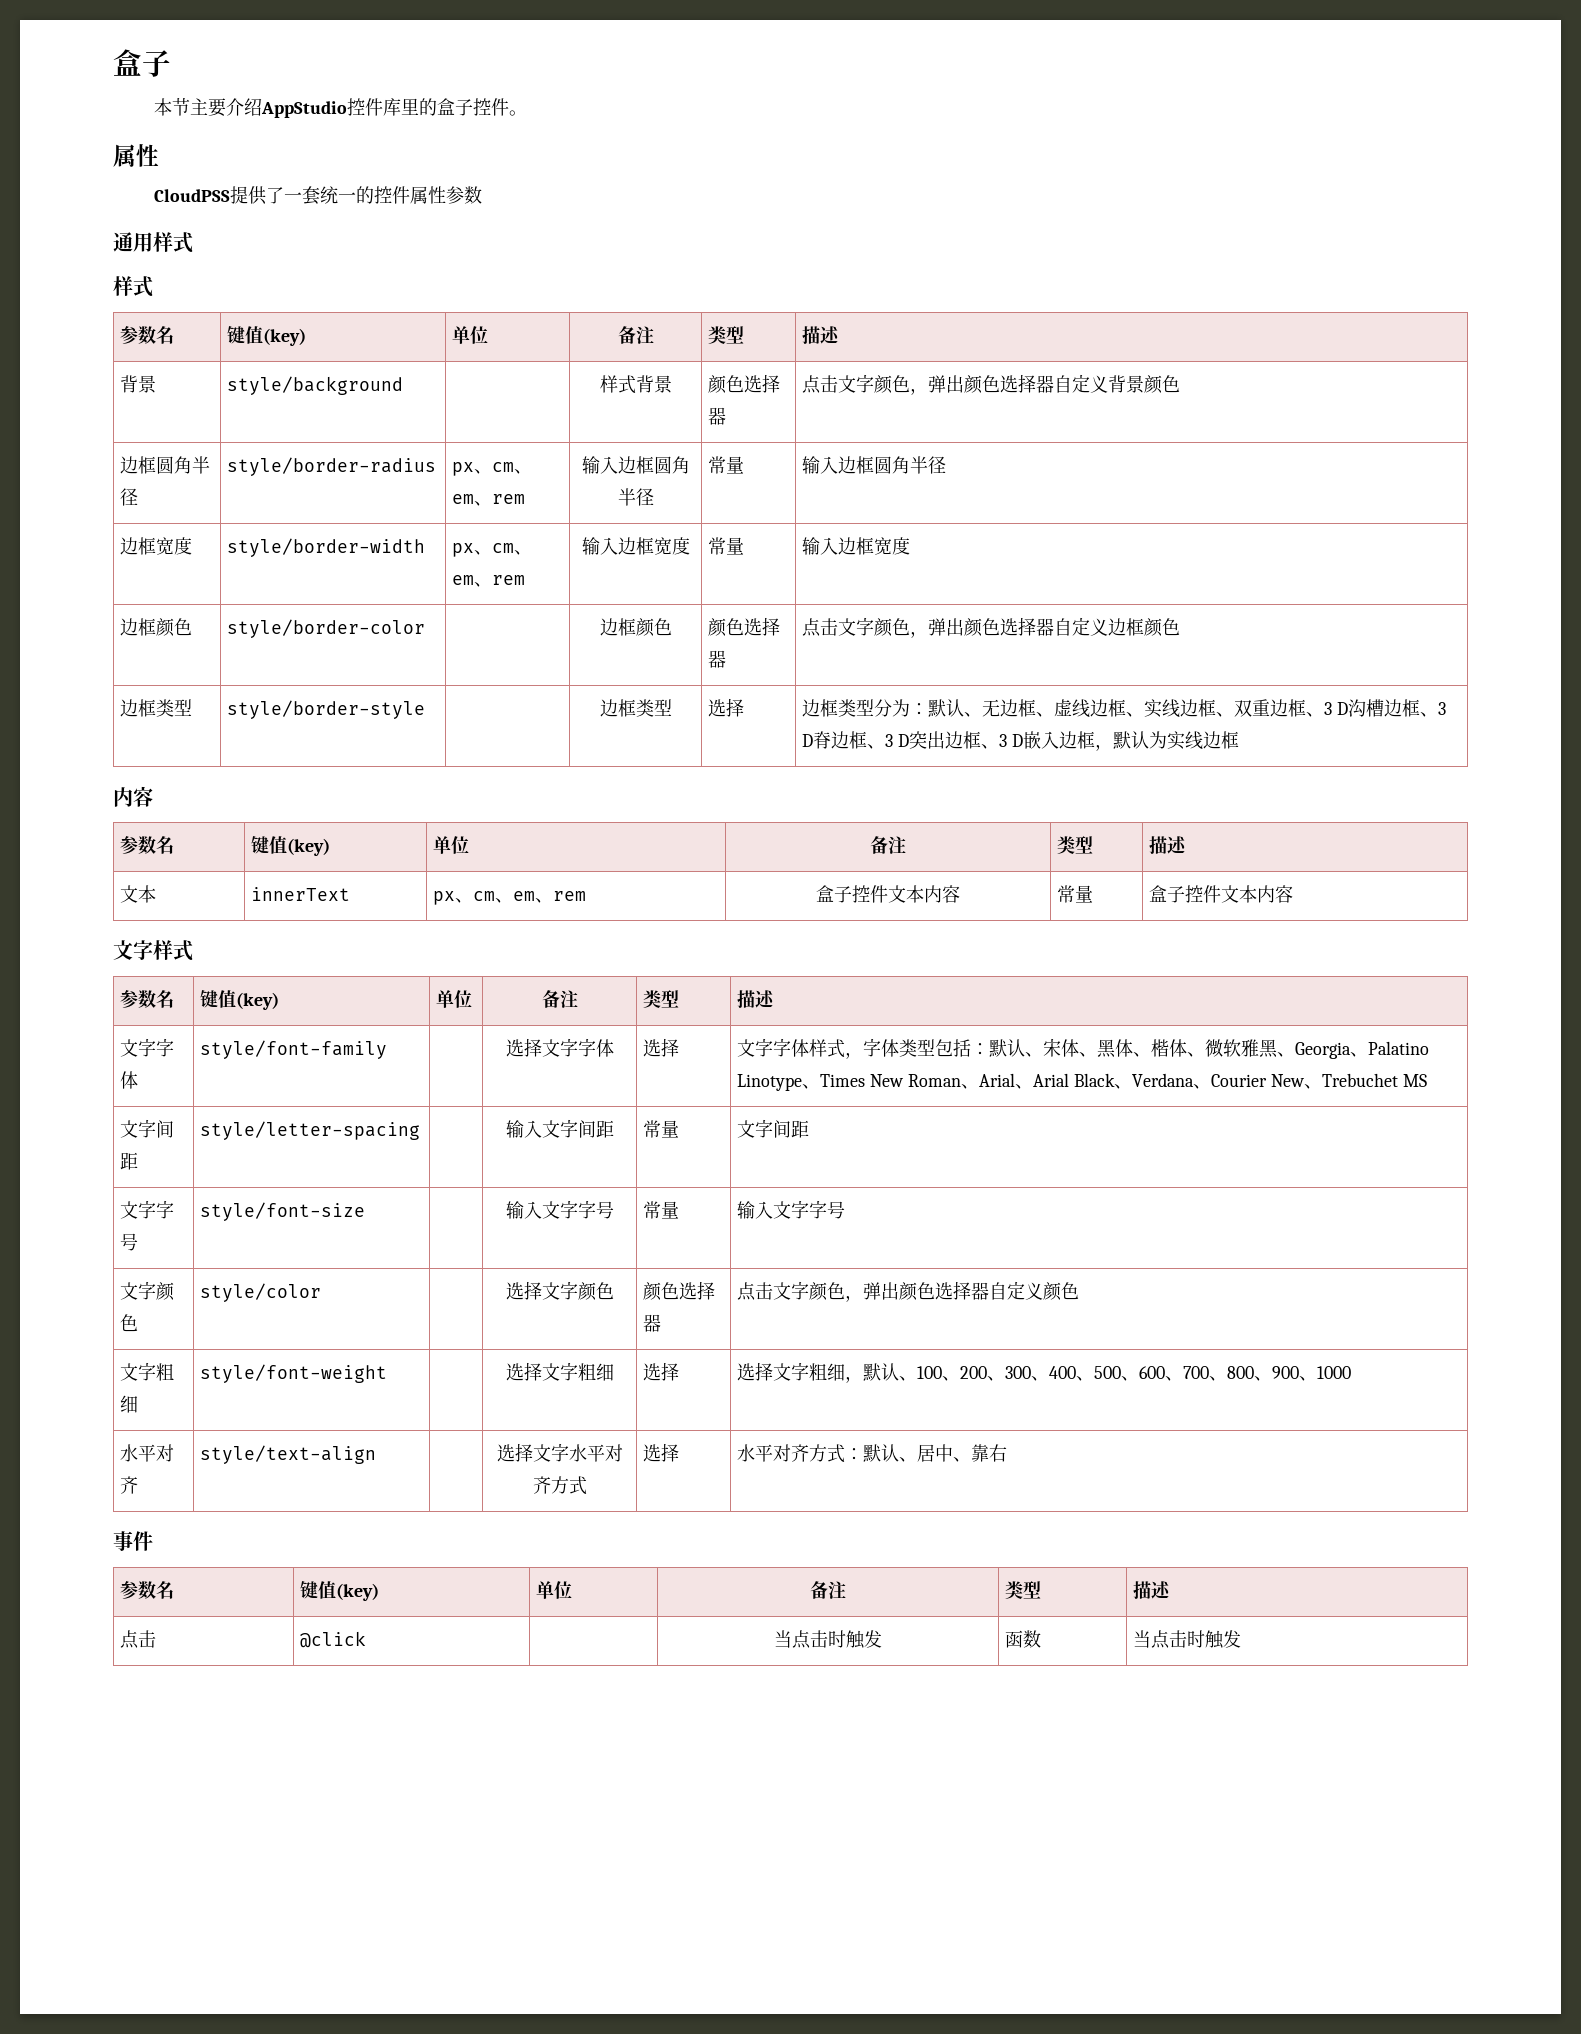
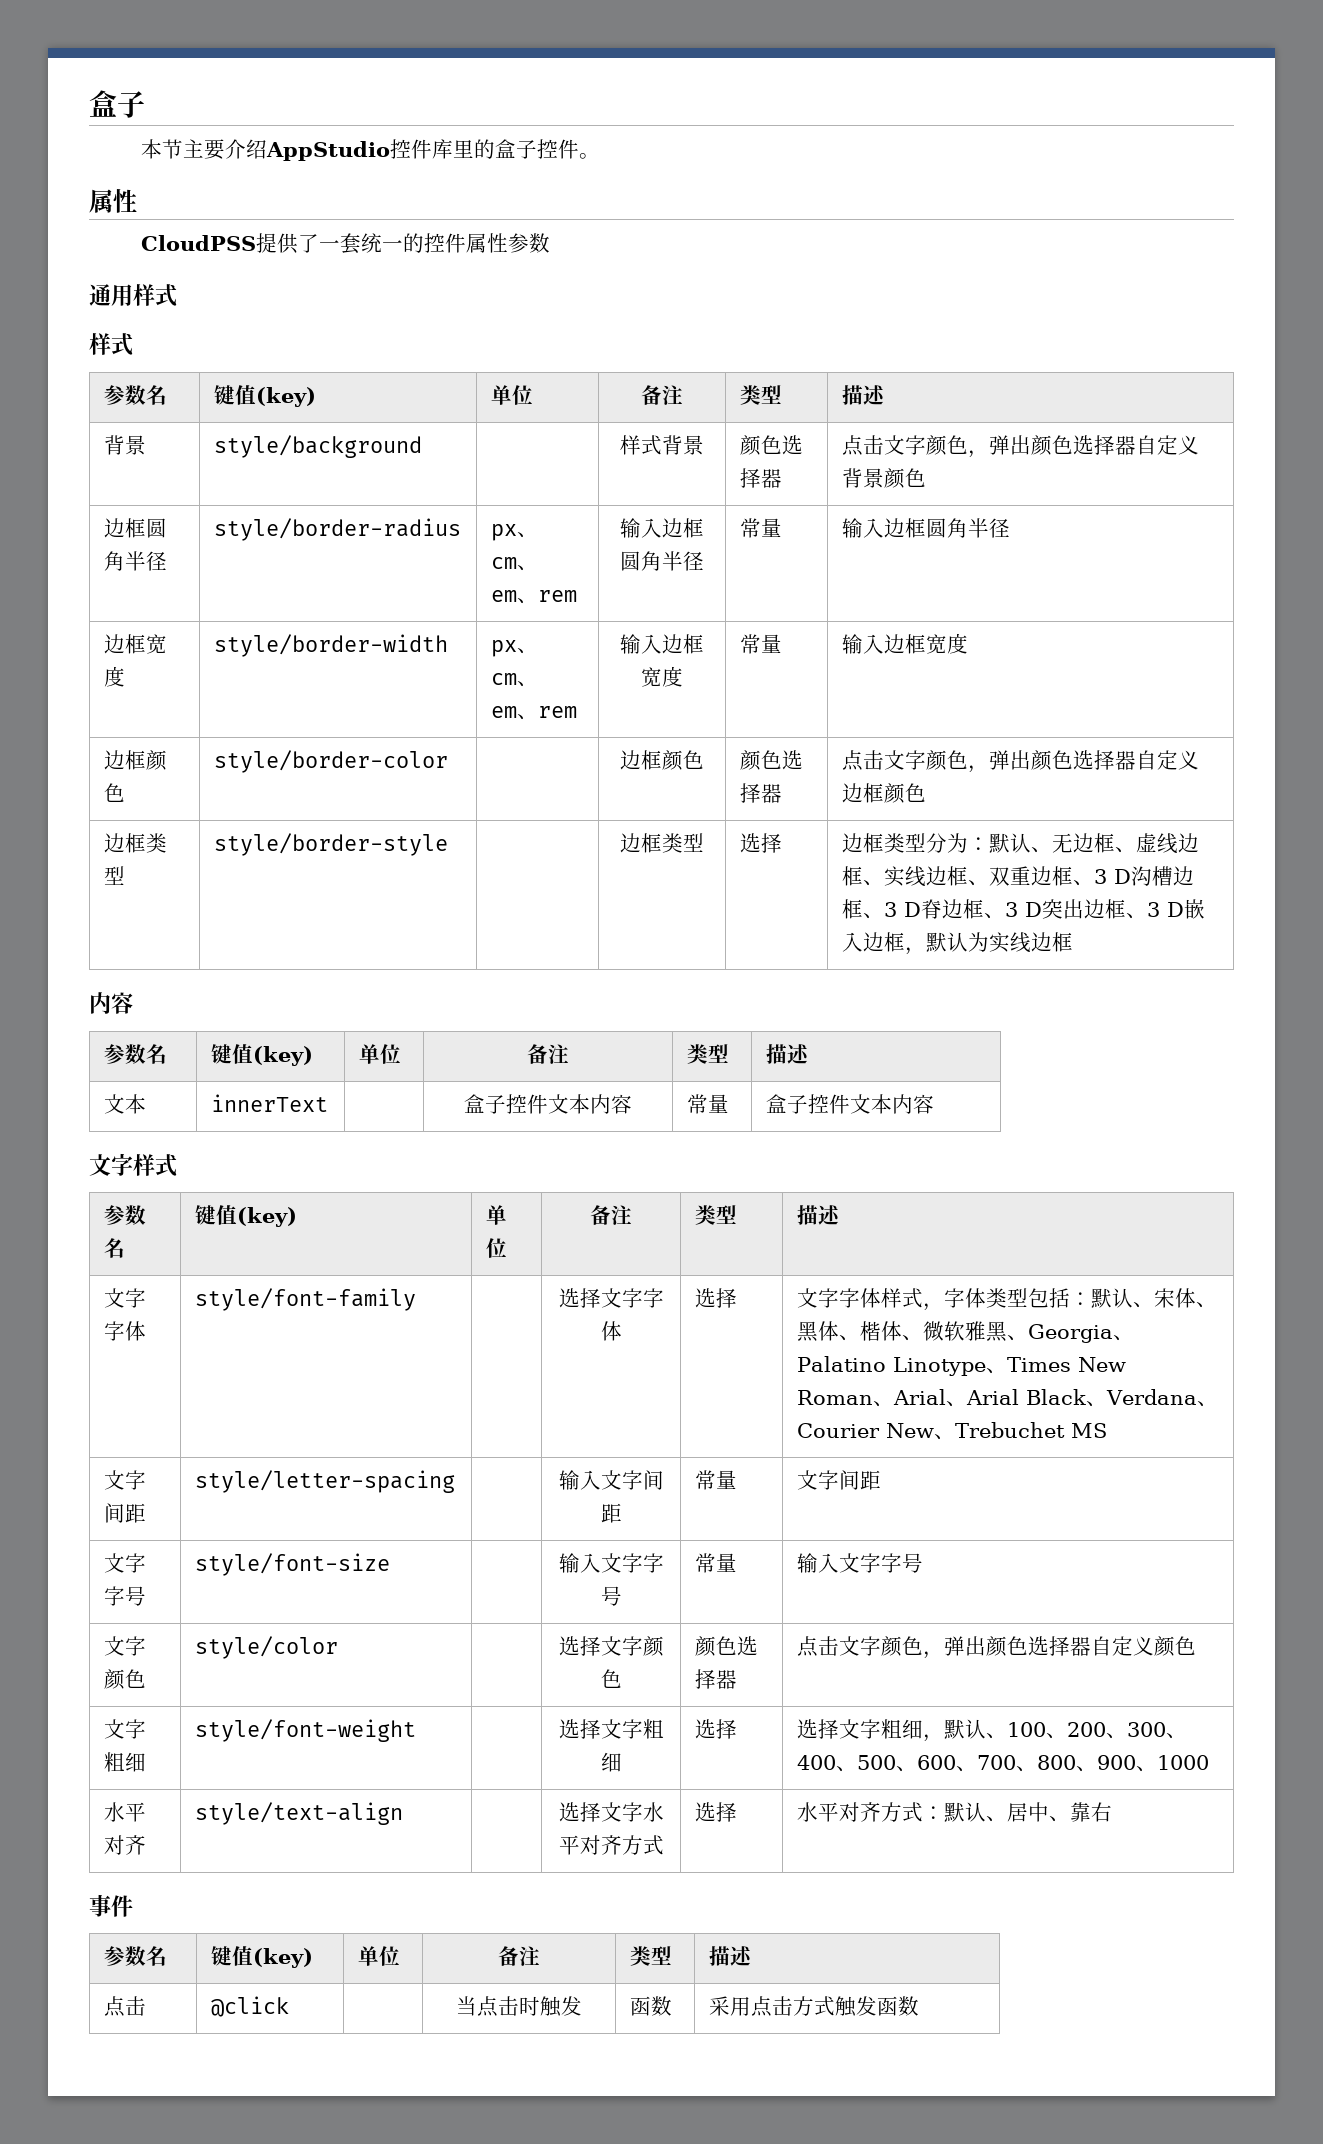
[433,891,587,905] px、cm、em、rem -> (328, 1103) none
[1133,1630,1242,1649] 当点击时触发 -> [708,1996,919,2017] 采用点击方式触发函数

